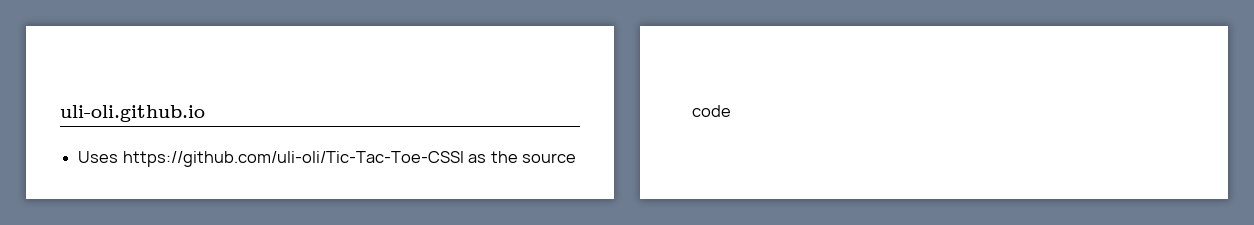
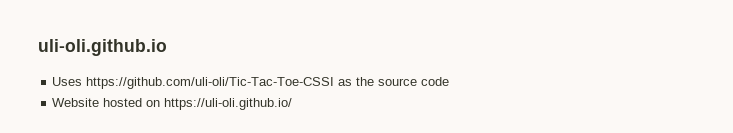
(732, 111) none -> [52,98,293,110] // Website hosted on https://uli-oli.github.io/

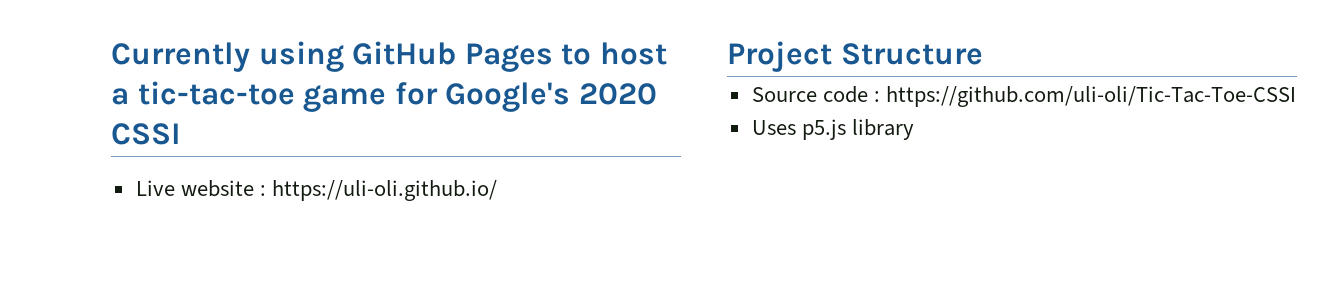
[38,39,167,56] [52,77,450,89] [52,98,293,110] uli-oli.github.io // Uses https://github.com/uli-oli/Tic-Tac-Toe-CSSI as the source code // Website hosted on https://uli-oli.github.io/ -> [111,41,667,72] [111,81,657,112] [111,123,181,145] [135,180,497,201] [727,41,983,72] [751,86,1296,107] [751,119,914,140] Currently using GitHub Pages to host a tic-tac-toe game for Google's 2020 CSSI // Live website : https://uli-oli.github.io/ // Project Structure // Source code : https://github.com/uli-oli/Tic-Tac-Toe-CSSI // Uses p5.js library

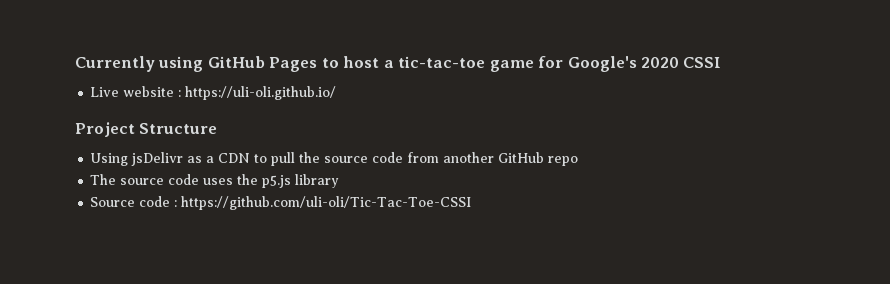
(983, 54) none -> [90,152,579,166] [90,174,340,188] // Using jsDelivr as a CDN to pull the source code from another GitHub repo // The source code uses the p5.js library
[751,119,914,140] // Uses p5.js library -> (472, 203) none

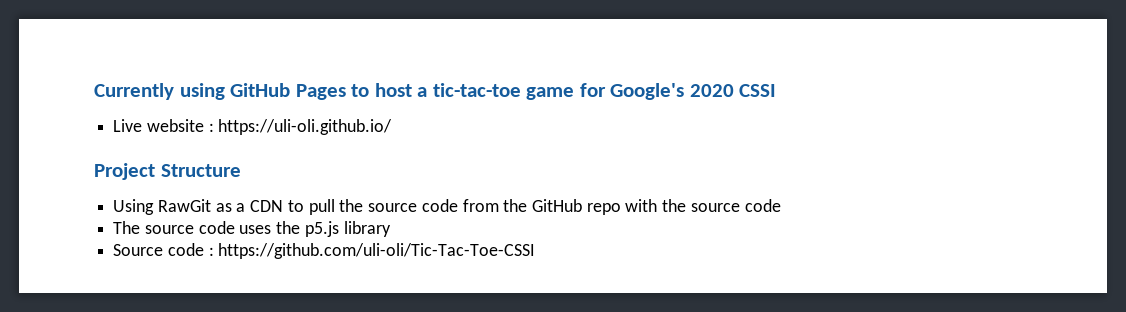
[131,152,184,166] jsDelivr -> [157,199,211,212] RawGit
[443,152,495,163] another -> [503,199,528,212] the
(579, 161) none -> [625,199,781,212] with the source code

